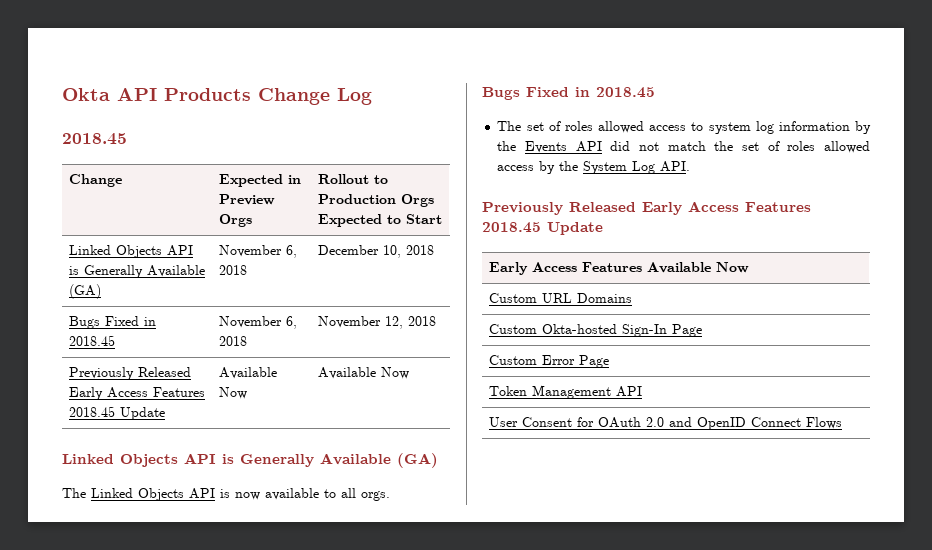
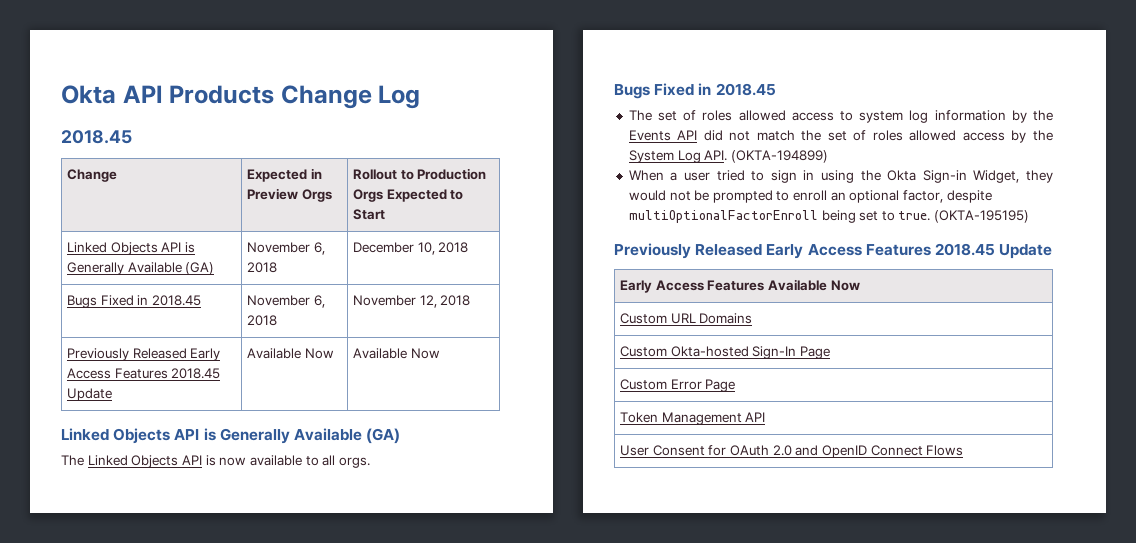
(691, 166) none -> [730,150,828,163] [628,170,1053,183] [628,190,992,203] [628,210,1030,223] (OKTA-194899) // When a user tried to sign in using the Okta Sign-in Widget, they would not be prompted to enroll an optional factor, despite multiOptionalFactorEnroll being set to true. (OKTA-195195)

